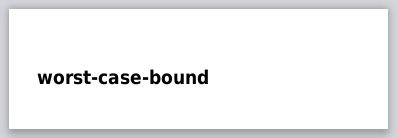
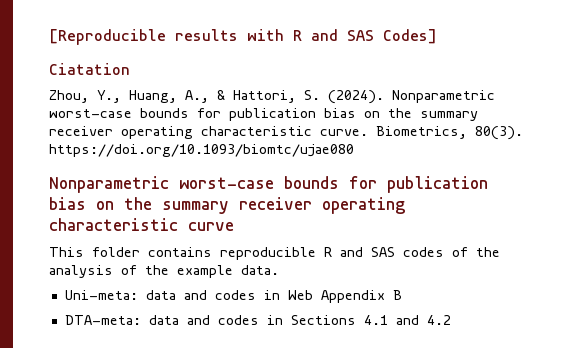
[37,69,209,85] worst-case-bound -> [49,29,437,45] [49,63,130,75] [49,90,495,104] [49,108,478,121] [49,126,523,140] [49,144,354,157] [49,176,488,193] [49,197,405,214] [49,218,234,231] [49,247,500,260] [49,265,279,278] [64,290,402,303] [64,315,451,325] [Reproducible results with R and SAS Codes] // Ciatation // Zhou, Y., Huang, A., & Hattori, S. (2024). Nonparametric worst-case bounds for publication bias on the summary receiver operating characteristic curve. Biometrics, 80(3). https://doi.org/10.1093/biomtc/ujae080 // Nonparametric worst-case bounds for publication bias on the summary receiver operating characteristic curve // This folder contains reproducible R and SAS codes of the analysis of the example data. // Uni-meta: data and codes in Web Appendix B // DTA-meta: data and codes in Sections 4.1 and 4.2

